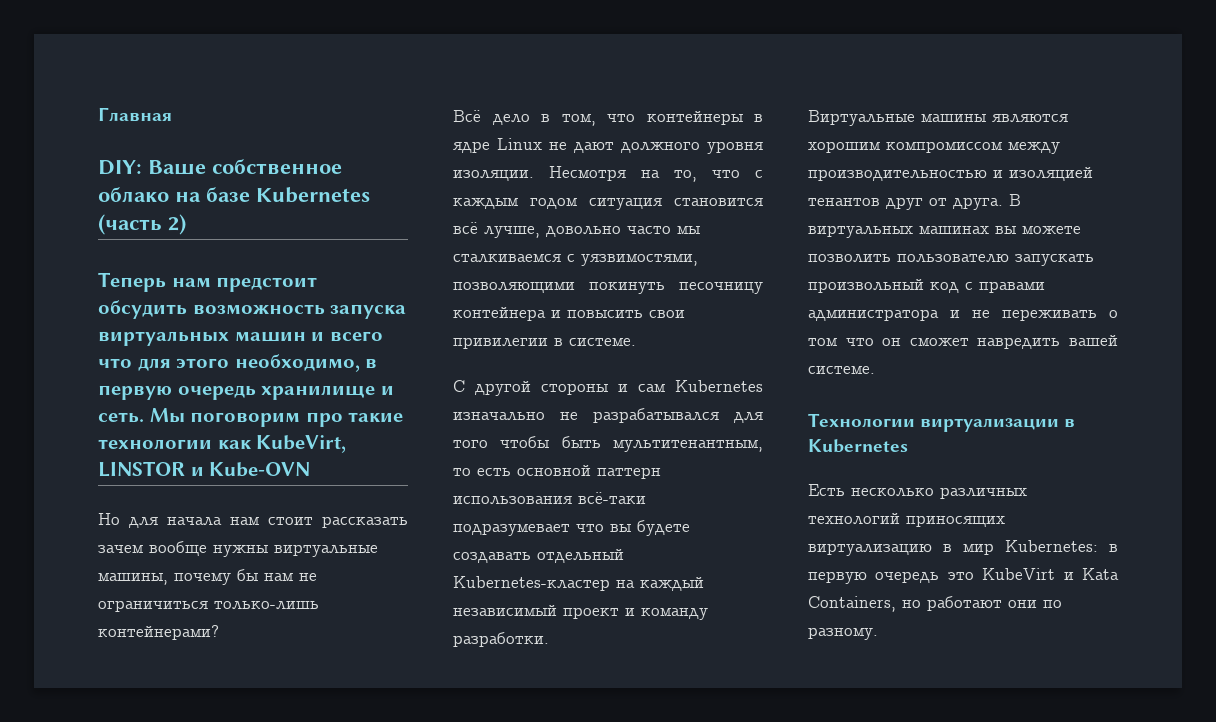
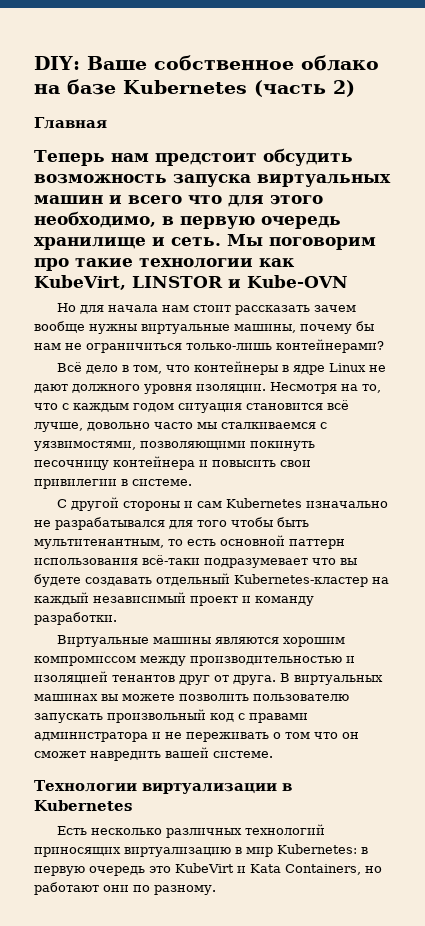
[98,107,172,122] Главная // -> (34, 63) none
(186, 224) none -> [34,117,107,129] // Главная

